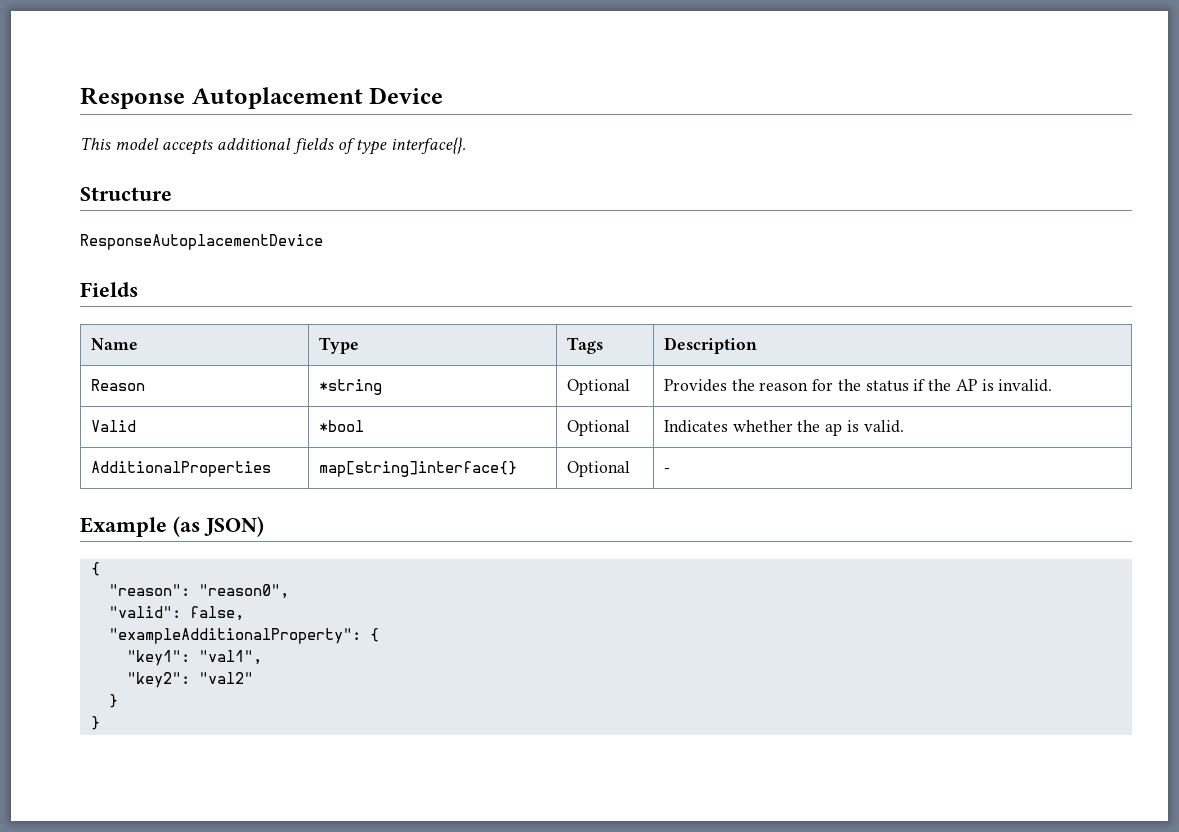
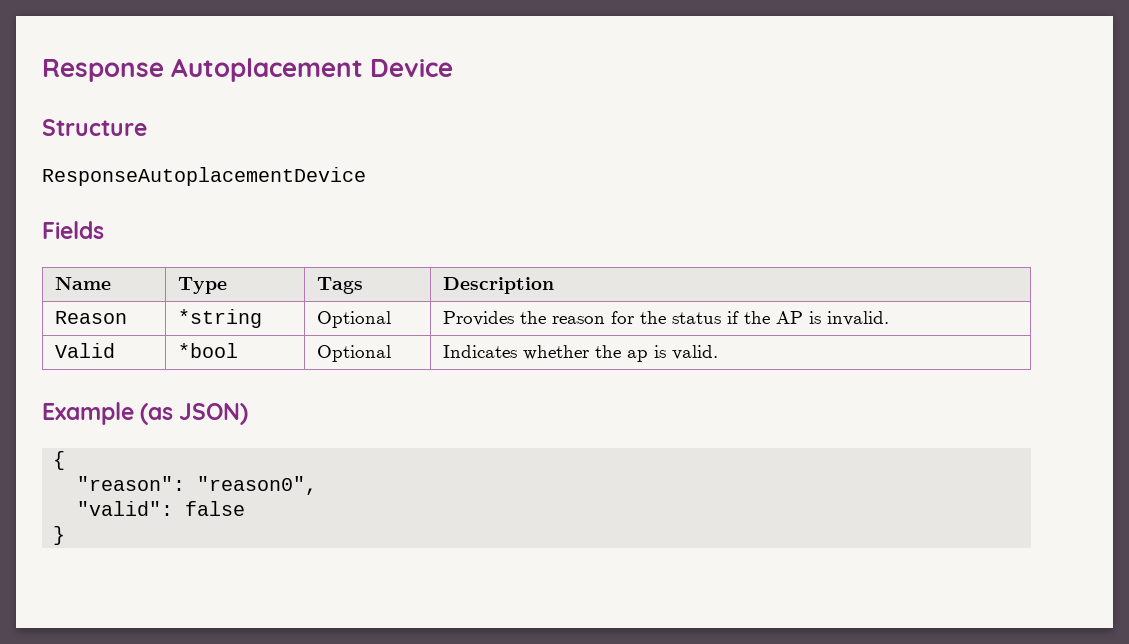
[80,137,467,155] // This model accepts additional fields of type interface{}. -> (454, 68) none
[90,461,271,477] [318,461,517,477] [566,461,630,477] [663,468,670,473] // AdditionalProperties | map[string]interface{} | Optional | - -> (718, 352) none
[189,606,244,621] [108,628,379,644] [126,650,262,666] [126,672,253,688] [108,694,118,708] [90,716,100,730] false, // "exampleAdditionalProperty": { // "key1": "val1", // "key2": "val2" // } // } -> [185,501,246,516] [53,526,66,545] false // }

